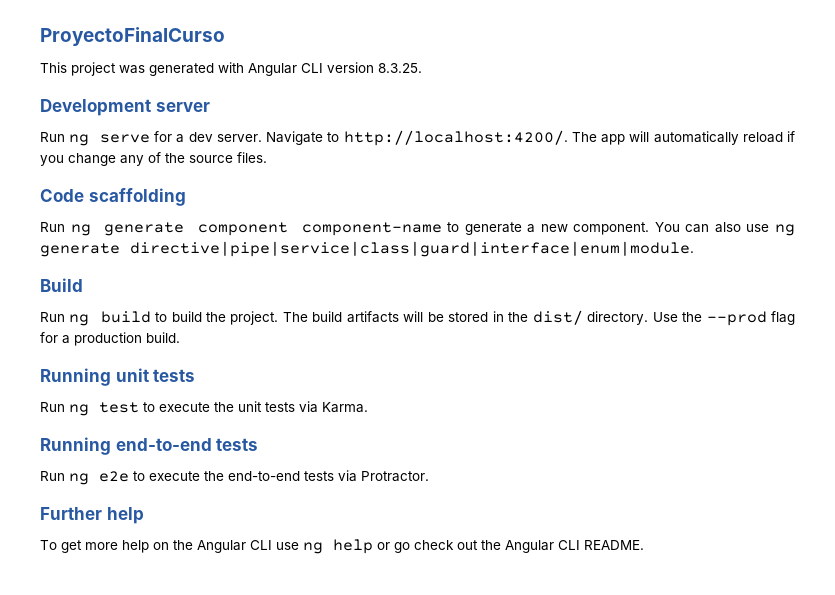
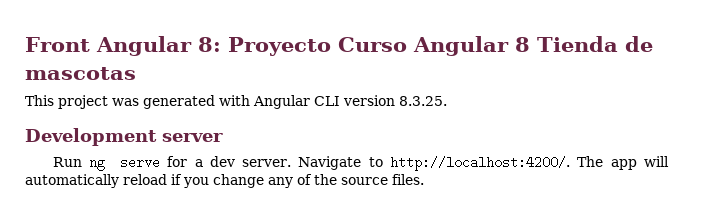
[40,27,225,46] ProyectoFinalCurso -> [25,36,653,56] [25,67,136,80] Front Angular 8: Proyecto Curso Angular 8 Tienda de mascotas
[40,188,186,206] [40,222,795,236] [40,241,694,257] [40,278,83,292] [40,310,796,326] [40,332,180,346] [40,368,196,386] [40,401,368,416] [40,437,259,455] [40,470,429,485] [40,507,144,524] [40,539,644,554] // Code scaffolding // Run ng generate component component-name to generate a new component. You can also use ng generate directive|pipe|service|class|guard|interface|enum|module. // Build // Run ng build to build the project. The build artifacts will be stored in the dist/ directory. Use the --prod flag for a production build. // Running unit tests // Run ng test to execute the unit tests via Karma. // Running end-to-end tests // Run ng e2e to execute the end-to-end tests via Protractor. // Further help // To get more help on the Angular CLI use ng help or go check out the Angular CLI README. -> (424, 179) none

